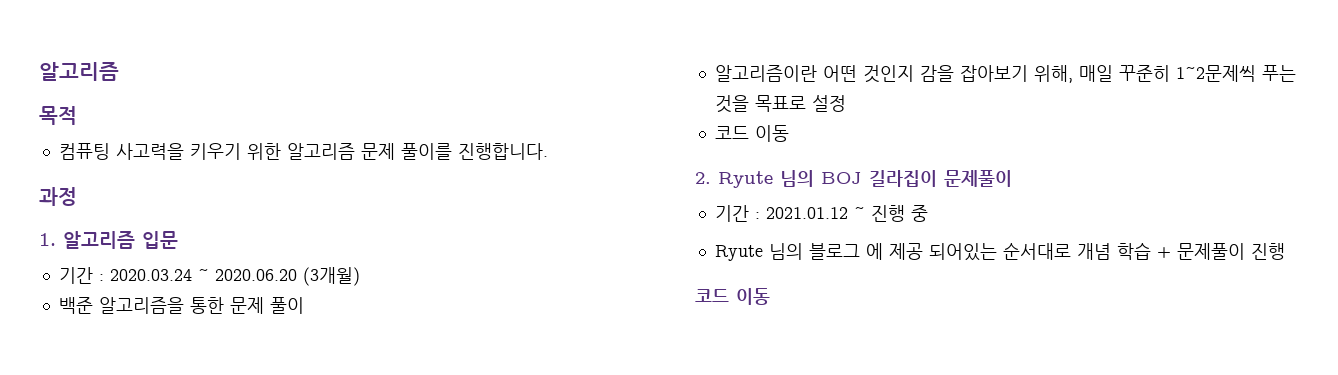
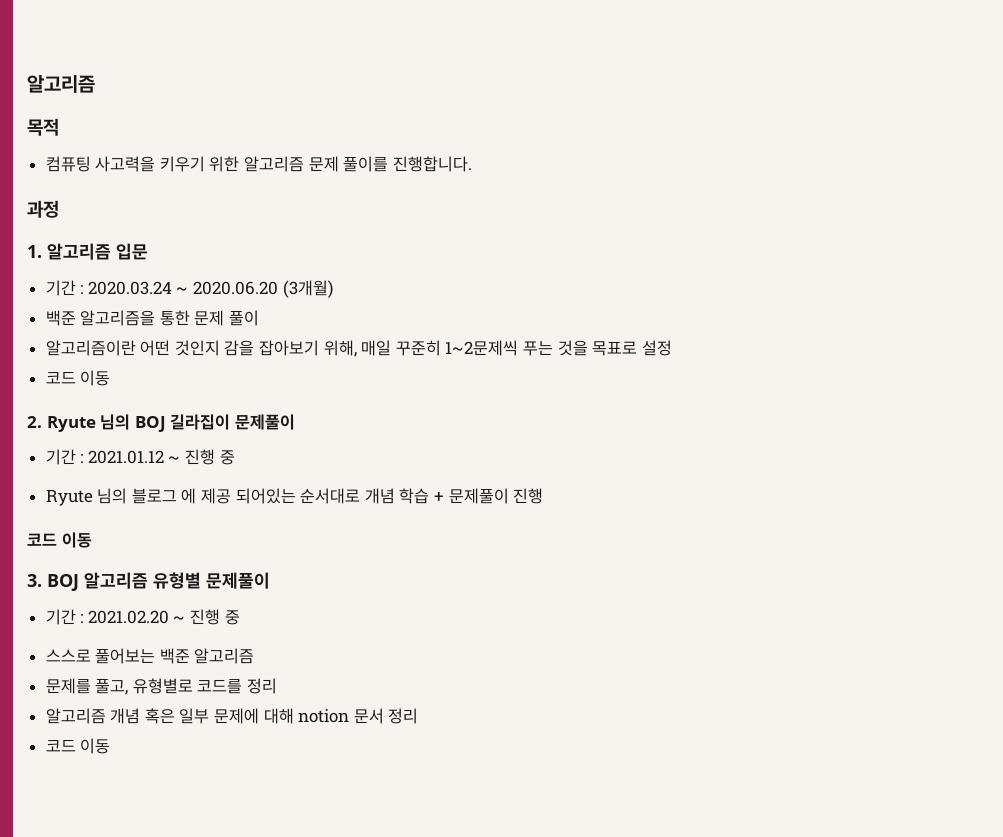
(770, 296) none -> [27,572,270,591] [45,609,240,625] [45,648,255,664] [45,678,278,695] [45,708,419,724] [45,738,111,754] // 3. BOJ 알고리즘 유형별 문제풀이 // 기간 : 2021.02.20 ~ 진행 중 // 스스로 풀어보는 백준 알고리즘 // 문제를 풀고, 유형별로 코드를 정리 // 알고리즘 개념 혹은 일부 문제에 대해 notion 문서 정리 // 코드 이동

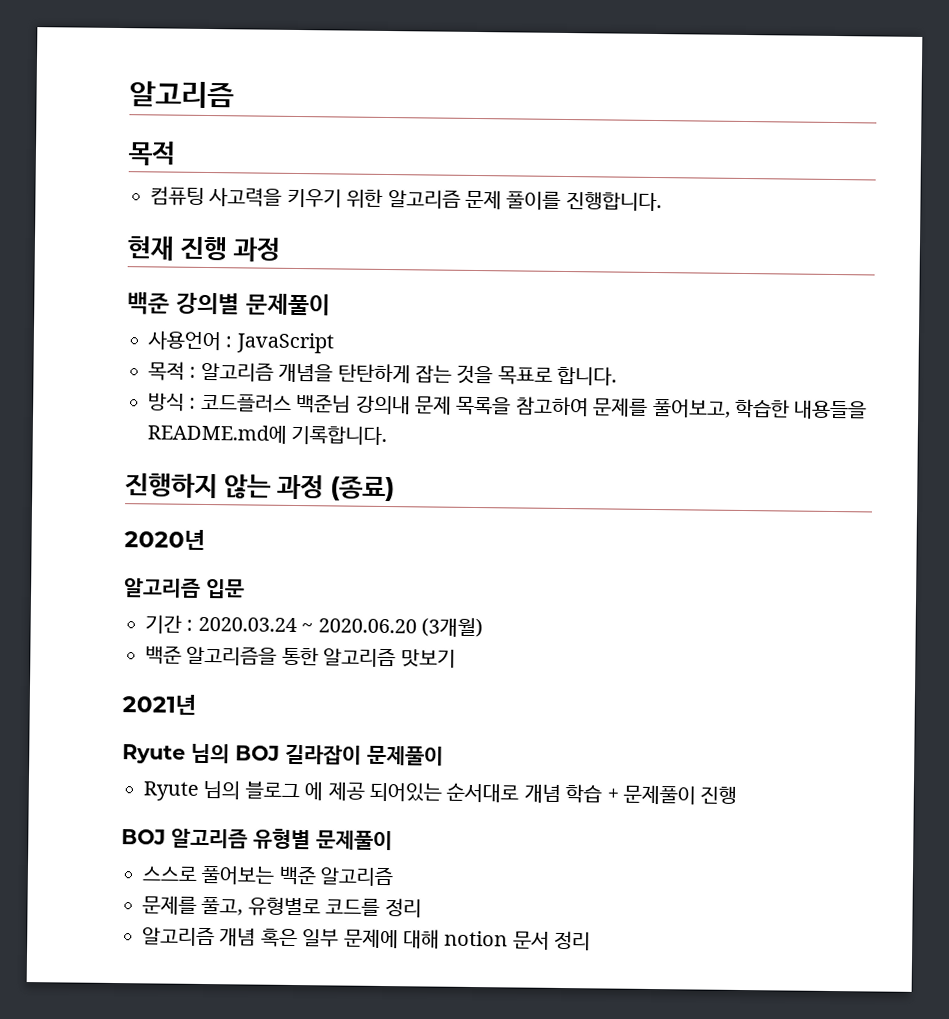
(472, 164) none -> [127,236,229,261] 현재 진행
[27,245,42,258] 1. -> [127,292,331,316] [147,330,334,354] [148,361,618,386] [148,392,868,420] [147,424,388,446] [125,473,396,502] [124,529,206,550] 백준 강의별 문제풀이 // 사용언어 : JavaScript // 목적 : 알고리즘 개념을 탄탄하게 잡는 것을 목표로 합니다. // 방식 : 코드플러스 백준님 강의내 문제 목록을 참고하여 문제를 풀어보고, 학습한 내용들을 README.md에 기록합니다. // 진행하지 않는 과정 (종료) // 2020년 //
[194,310,260,326] [45,340,672,357] [45,370,111,386] [27,416,42,428] 문제 풀이 // 알고리즘이란 어떤 것인지 감을 잡아보기 위해, 매일 꾸준히 1~2문제씩 푸는 것을 목표로 설정 // 코드 이동 // 2. -> [323,647,456,668] [122,694,197,715] 알고리즘 맛보기 // 2021년 //
[170,414,295,430] [45,449,235,465] 길라집이 문제풀이 // 기간 : 2021.01.12 ~ 진행 중 -> [285,743,444,766] 길라잡이 문제풀이
[27,532,92,548] [27,574,42,587] 코드 이동 // 3. -> (738, 794) none
[45,609,240,625] // 기간 : 2021.02.20 ~ 진행 중 -> (393, 840) none
[45,738,111,754] // 코드 이동 -> (592, 940) none

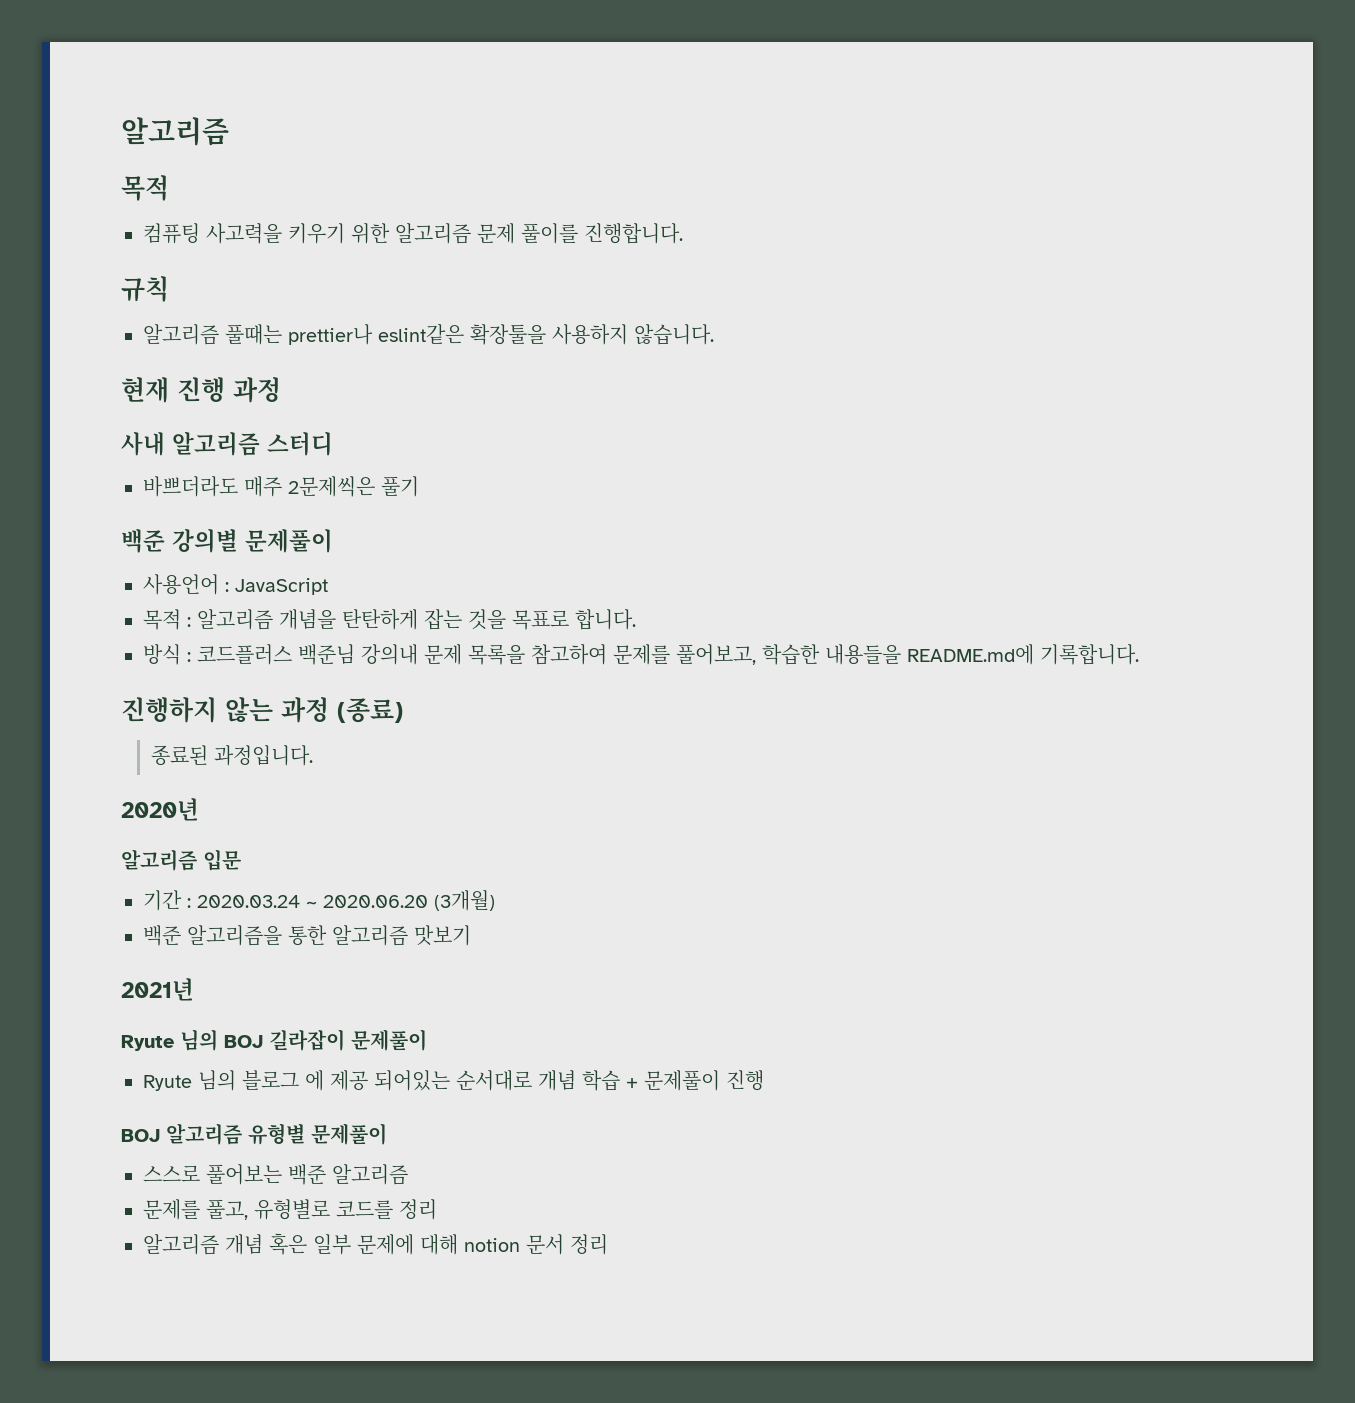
[127,236,282,262] 현재 진행 과정 -> [121,276,169,302] [143,324,714,345] [121,377,281,403] [121,431,333,456] [143,476,419,497] 규칙 // 알고리즘 풀때는 prettier나 eslint같은 확장툴을 사용하지 않습니다. // 현재 진행 과정 // 사내 알고리즘 스터디 // 바쁘더라도 매주 2문제씩은 풀기
(396, 488) none -> [150,745,313,766] // 종료된 과정입니다.

